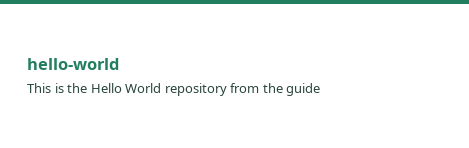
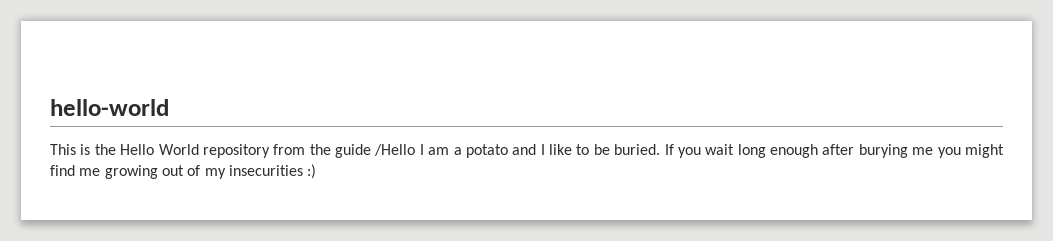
(321, 89) none -> [374,144,1004,158] [50,164,317,179] /Hello I am a potato and I like to be buried. If you wait long enough after burying me you might find me growing out of my insecurities :)

